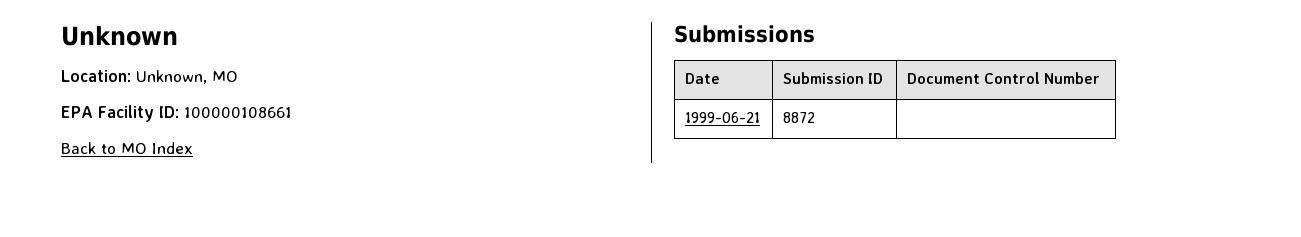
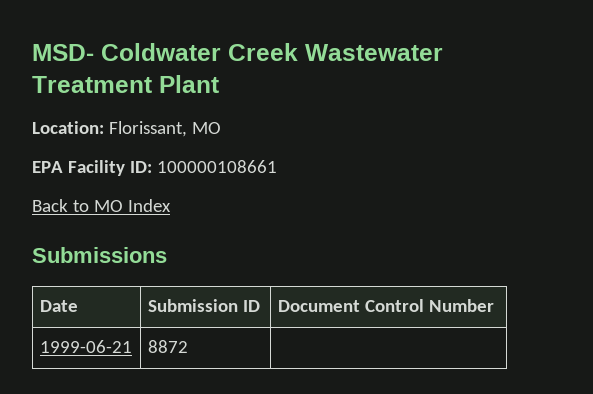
[61,26,178,46] Unknown -> [32,43,443,61] [32,75,219,93] MSD- Coldwater Creek Wastewater Treatment Plant
[136,70,207,84] Unknown, -> [108,121,187,137] Florissant,

